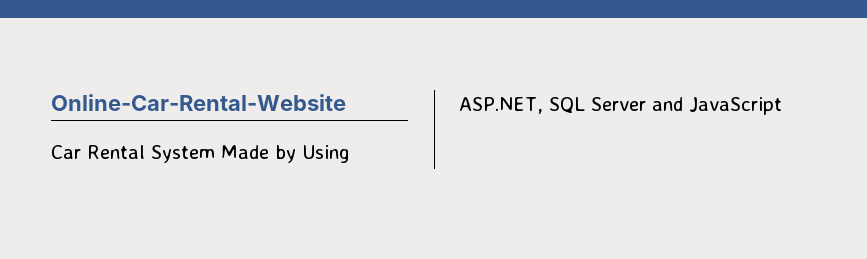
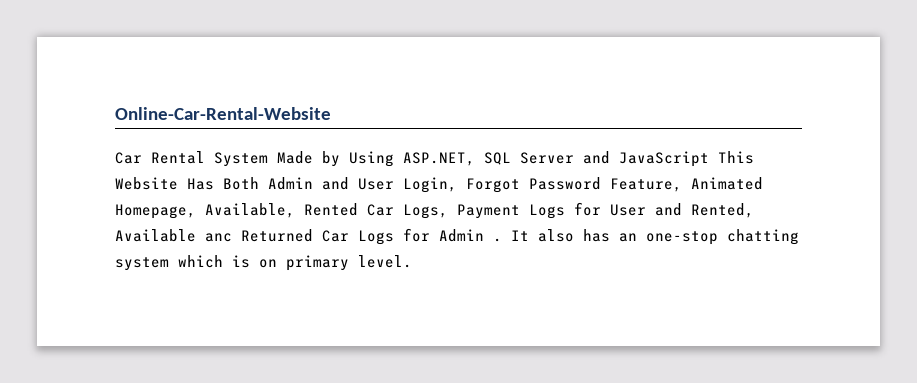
(782, 106) none -> [718,151,754,164] [115,177,763,193] [115,202,754,219] [115,228,799,245] [115,255,412,271] This Website Has Both Admin and User Login, Forgot Password Feature, Animated Homepage, Available, Rented Car Logs, Payment Logs for User and Rented, Available anc Returned Car Logs for Admin . It also has an one-stop chatting system which is on primary level.

